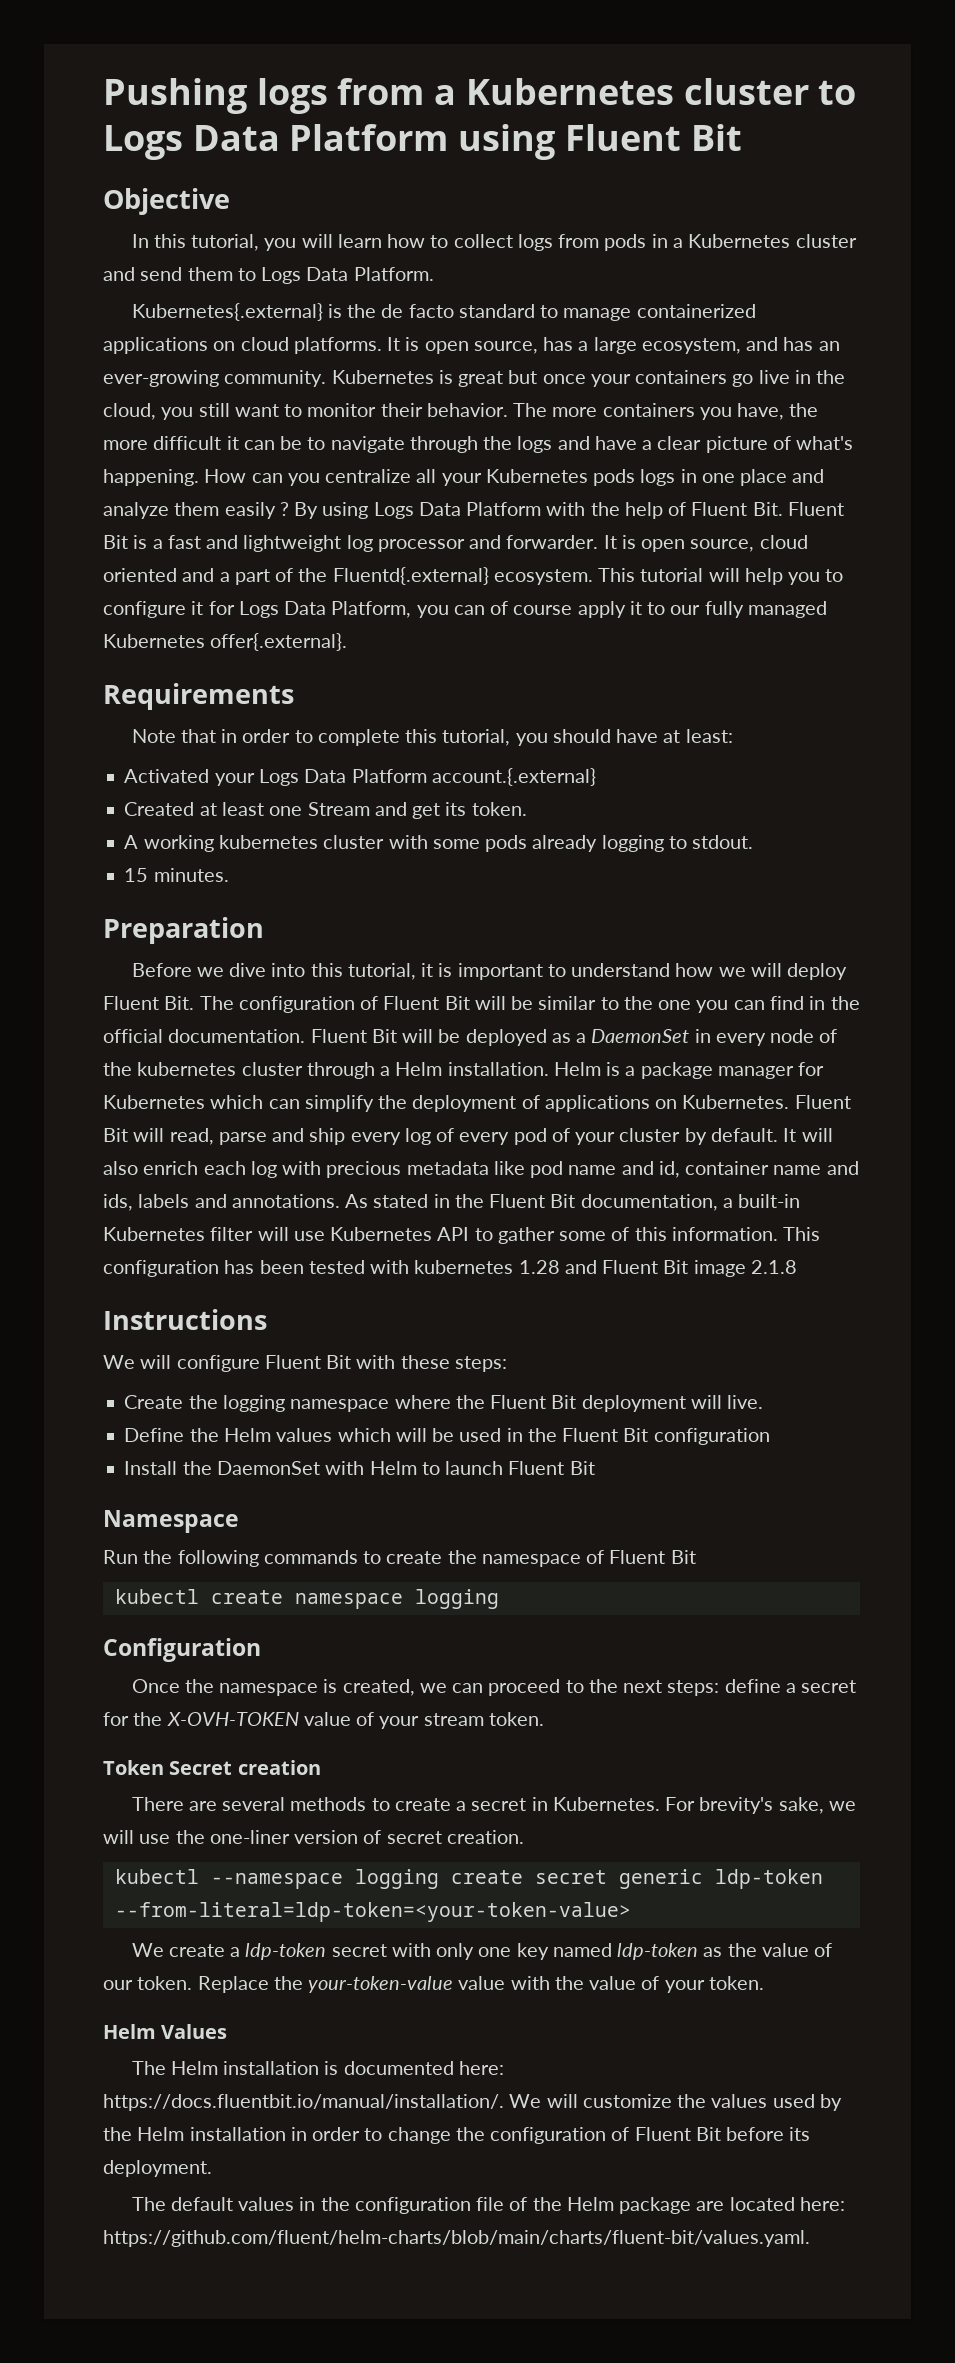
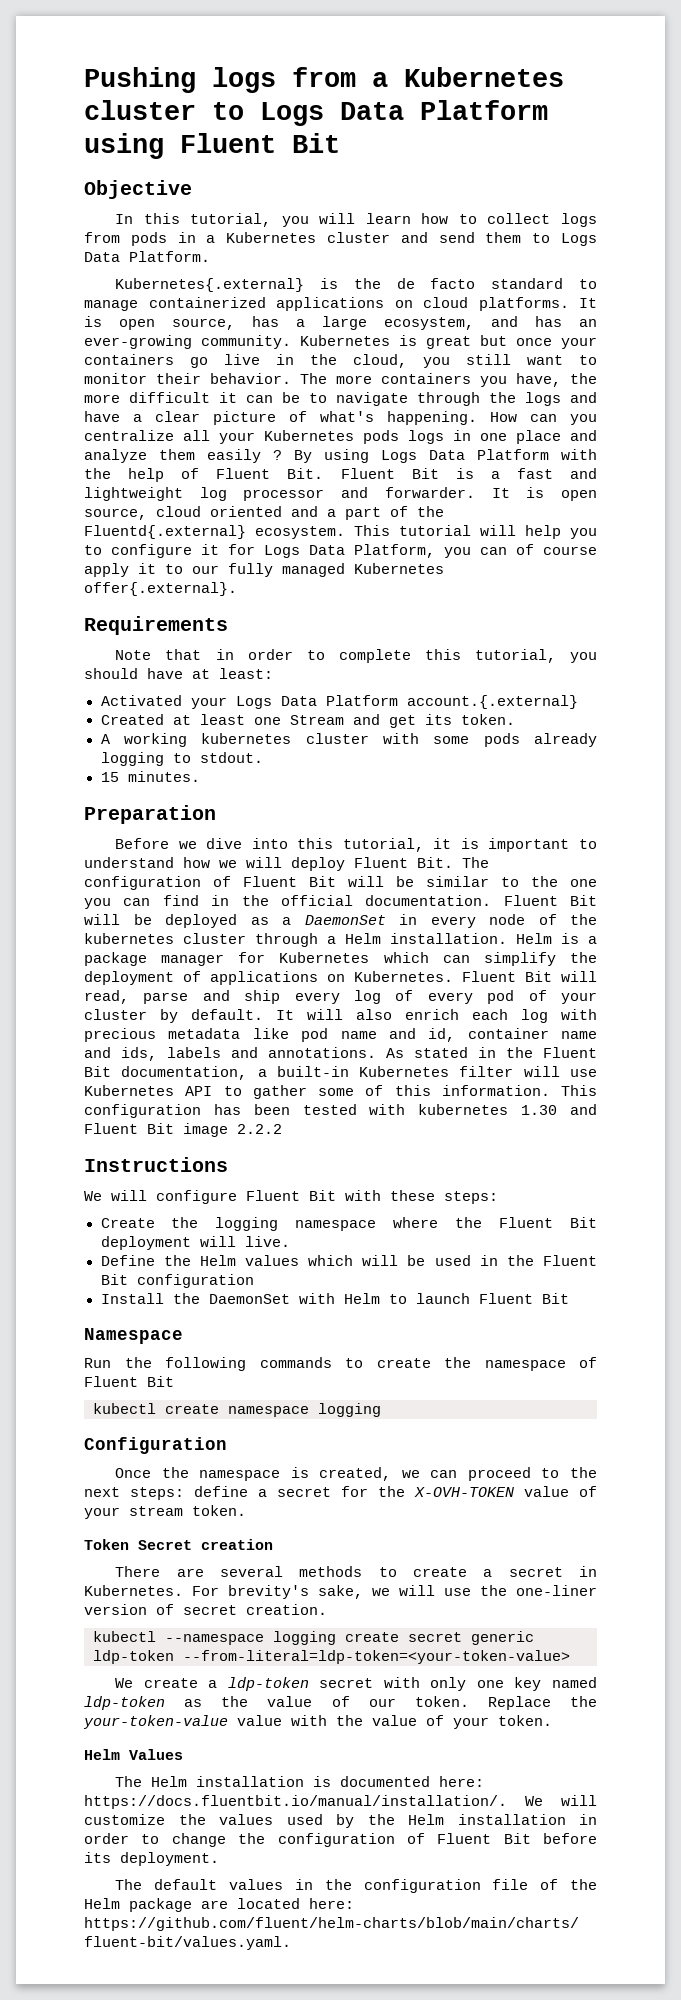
[518,1260,560,1274] 1.28 -> [521,1105,558,1115] 1.30
[750,1260,797,1274] 2.1.8 -> [237,1124,282,1134] 2.2.2

